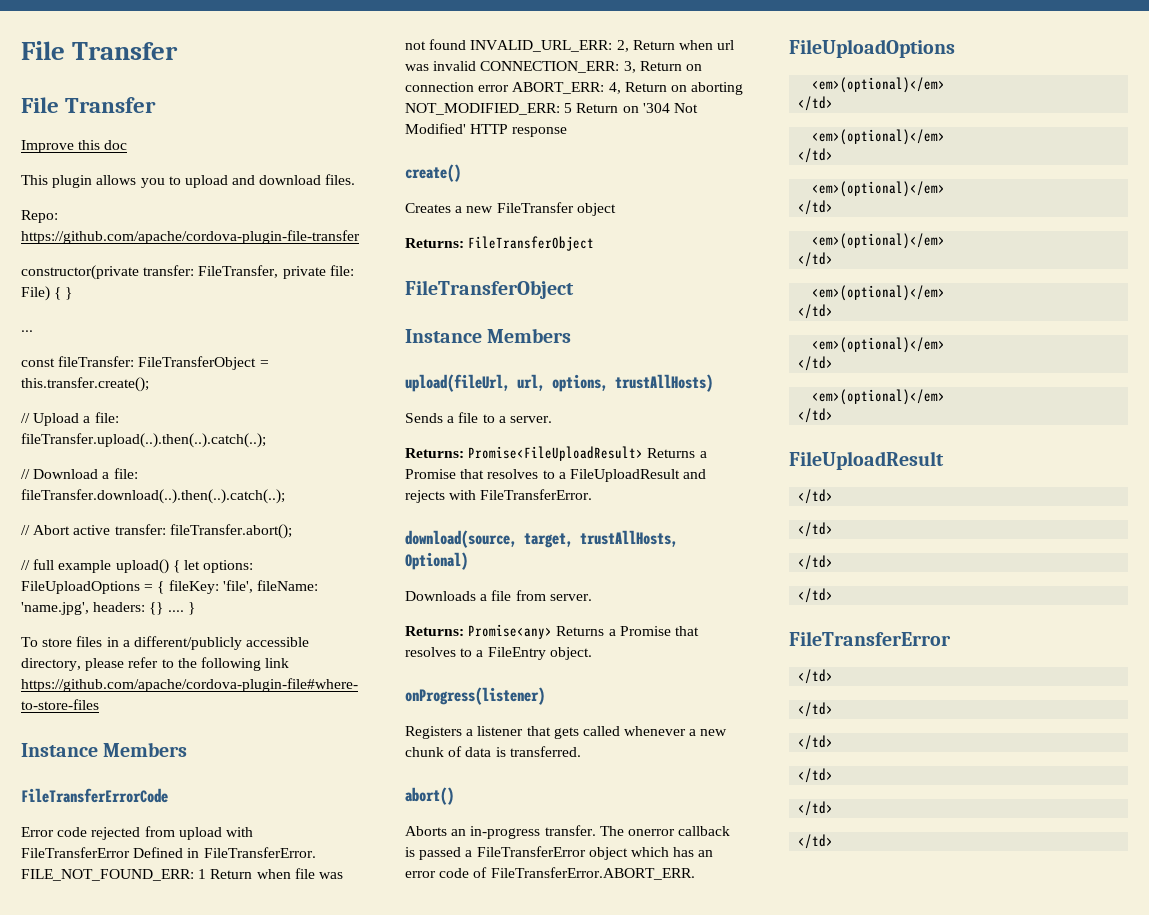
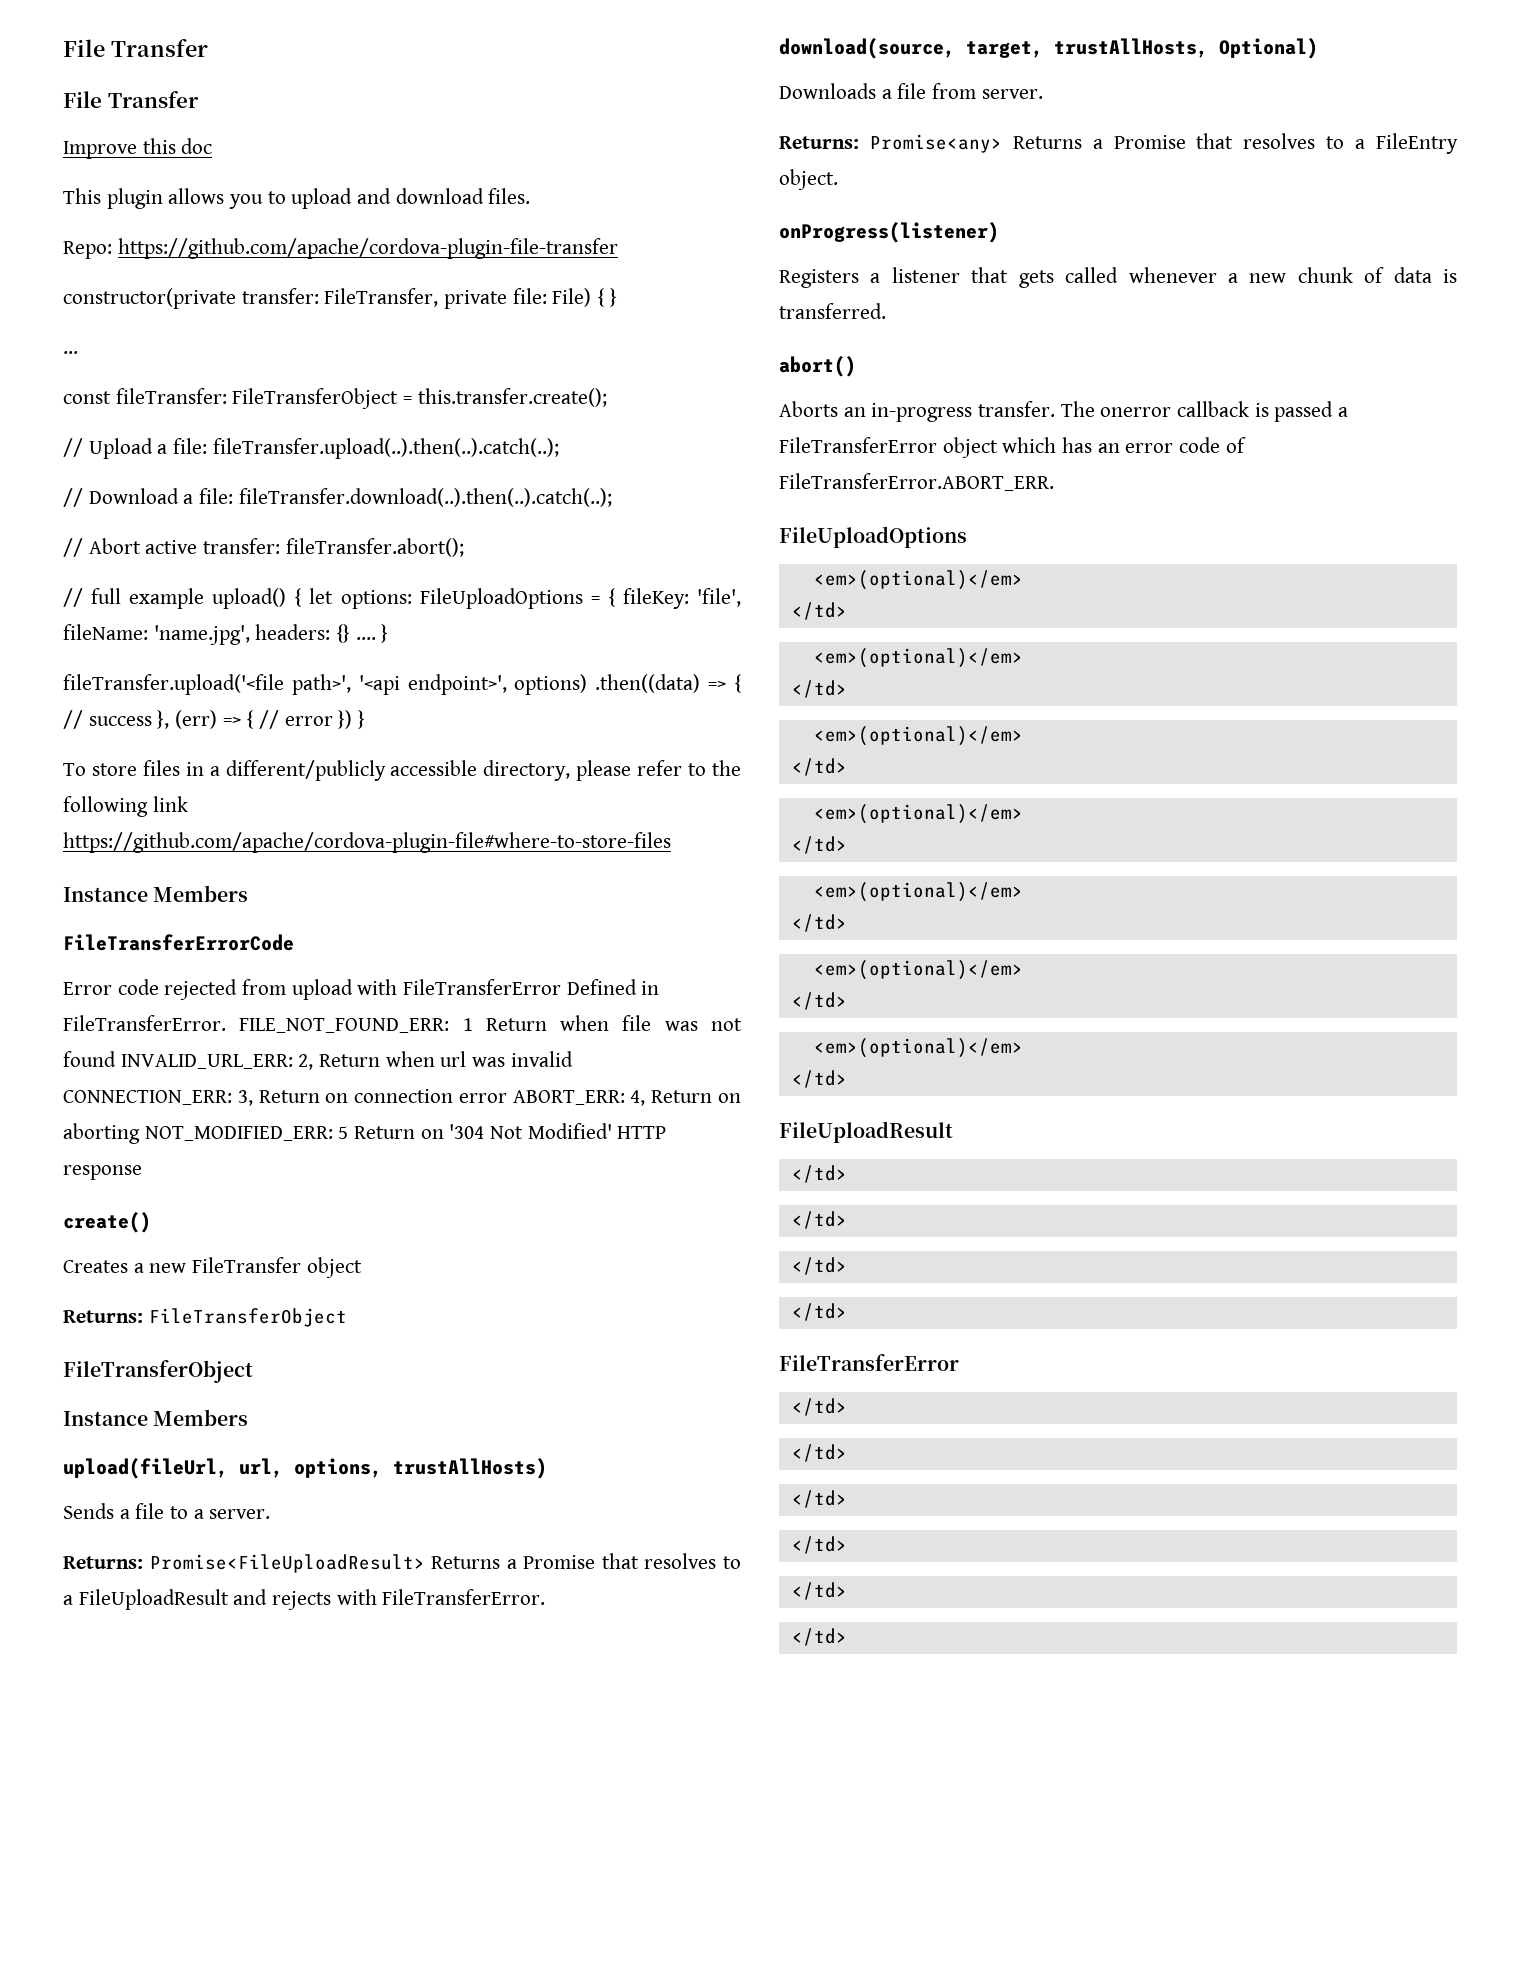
(195, 608) none -> [63,674,741,695] [63,710,366,729] // fileTransfer.upload('<file path>', '<api endpoint>', options) .then((data) => { // success }, (err) => { // error }) }

